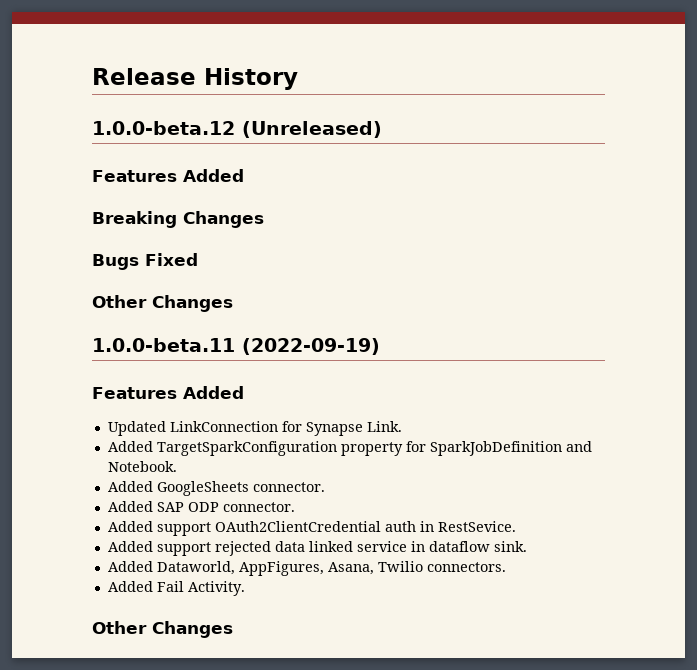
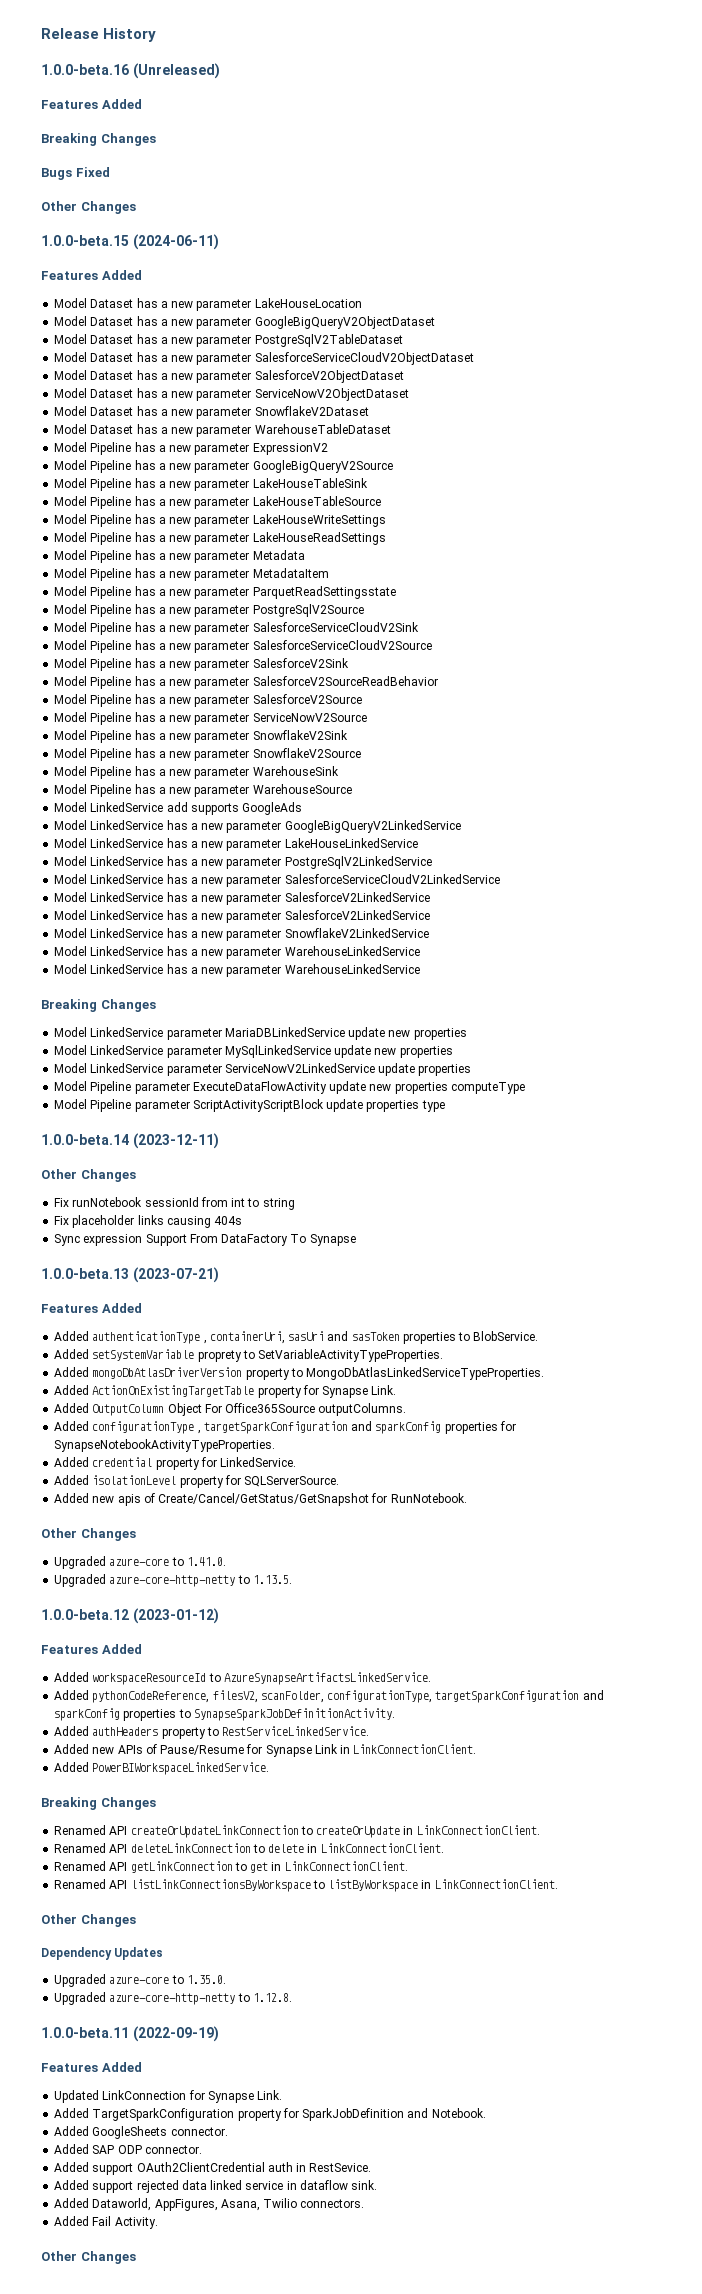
[92,121,235,135] 1.0.0-beta.12 -> [41,64,129,75] 1.0.0-beta.16
(233, 303) none -> [41,234,219,250] [41,270,142,280] [54,298,362,311] [54,316,435,329] [54,334,403,347] [54,352,474,365] [54,370,404,383] [54,388,409,401] [54,406,369,419] [54,424,391,437] [54,442,328,455] [54,460,393,473] [54,478,368,491] [54,496,381,509] [54,514,386,527] [54,532,386,545] [54,550,305,563] [54,568,329,581] [54,586,396,599] [54,604,364,617] [54,622,419,635] [54,640,432,653] [54,658,349,671] [54,676,438,689] [54,694,362,707] [54,712,367,725] [54,730,348,743] [54,748,361,761] [54,766,339,779] [54,784,352,797] [54,802,303,815] [54,820,461,833] [54,838,418,851] [54,856,432,869] [54,874,500,887] [54,892,430,905] [54,910,430,923] [54,928,429,941] [54,946,420,959] [54,964,420,977] [41,999,156,1012] [54,1027,467,1040] [54,1045,453,1058] [54,1063,472,1076] [54,1081,525,1094] [54,1099,445,1112] [41,1133,219,1149] [41,1169,136,1182] [54,1197,295,1210] [54,1215,243,1228] [54,1234,356,1246] [41,1267,219,1283] [41,1303,142,1313] [54,1331,539,1344] [54,1349,444,1362] [54,1367,545,1380] [54,1385,397,1398] [54,1403,407,1416] [54,1421,516,1434] [54,1439,276,1452] [54,1457,297,1470] [54,1475,340,1488] [54,1493,467,1506] [41,1528,136,1541] [54,1556,226,1569] [54,1574,292,1587] [41,1608,219,1624] [41,1644,142,1654] [54,1672,431,1685] [54,1690,604,1703] [54,1708,395,1721] [54,1726,370,1739] [54,1744,477,1757] [54,1762,270,1775] [41,1797,156,1810] [54,1825,540,1838] [54,1843,444,1853] [54,1861,408,1873] [54,1879,558,1892] [41,1914,136,1927] [41,1947,164,1960] [54,1974,226,1987] [54,1992,292,2005] // 1.0.0-beta.15 (2024-06-11) // Features Added // Model Dataset has a new parameter LakeHouseLocation // Model Dataset has a new parameter GoogleBigQueryV2ObjectDataset // Model Dataset has a new parameter PostgreSqlV2TableDataset // Model Dataset has a new parameter SalesforceServiceCloudV2ObjectDataset // Model Dataset has a new parameter SalesforceV2ObjectDataset // Model Dataset has a new parameter ServiceNowV2ObjectDataset // Model Dataset has a new parameter SnowflakeV2Dataset // Model Dataset has a new parameter WarehouseTableDataset // Model Pipeline has a new parameter ExpressionV2 // Model Pipeline has a new parameter GoogleBigQueryV2Source // Model Pipeline has a new parameter LakeHouseTableSink // Model Pipeline has a new parameter LakeHouseTableSource // Model Pipeline has a new parameter LakeHouseWriteSettings // Model Pipeline has a new parameter LakeHouseReadSettings // Model Pipeline has a new parameter Metadata // Model Pipeline has a new parameter MetadataItem // Model Pipeline has a new parameter ParquetReadSettingsstate // Model Pipeline has a new parameter PostgreSqlV2Source // Model Pipeline has a new parameter SalesforceServiceCloudV2Sink // Model Pipeline has a new parameter SalesforceServiceCloudV2Source // Model Pipeline has a new parameter SalesforceV2Sink // Model Pipeline has a new parameter SalesforceV2SourceReadBehavior // Model Pipeline has a new parameter SalesforceV2Source // Model Pipeline has a new parameter ServiceNowV2Source // Model Pipeline has a new parameter SnowflakeV2Sink // Model Pipeline has a new parameter SnowflakeV2Source // Model Pipeline has a new parameter WarehouseSink // Model Pipeline has a new parameter WarehouseSource // Model LinkedService add supports GoogleAds // Model LinkedService has a new parameter GoogleBigQueryV2LinkedService // Model LinkedService has a new parameter LakeHouseLinkedService // Model LinkedService has a new parameter PostgreSqlV2LinkedService // Model LinkedService has a new parameter SalesforceServiceCloudV2LinkedService // Model LinkedService has a new parameter SalesforceV2LinkedService // Model LinkedService has a new parameter SalesforceV2LinkedService // Model LinkedService has a new parameter SnowflakeV2LinkedService // Model LinkedService has a new parameter WarehouseLinkedService // Model LinkedService has a new parameter WarehouseLinkedService // Breaking Changes // Model LinkedService parameter MariaDBLinkedService update new properties // Model LinkedService parameter MySqlLinkedService update new properties // Model LinkedService parameter ServiceNowV2LinkedService update properties // Model Pipeline parameter ExecuteDataFlowActivity update new properties computeType // Model Pipeline parameter ScriptActivityScriptBlock update properties type // 1.0.0-beta.14 (2023-12-11) // Other Changes // Fix runNotebook sessionId from int to string // Fix placeholder links causing 404s // Sync expression Support From DataFactory To Synapse // 1.0.0-beta.13 (2023-07-21) // Features Added // Added authenticationType , containerUri, sasUri and sasToken properties to BlobService. // Added setSystemVariable proprety to SetVariableActivityTypeProperties. // Added mongoDbAtlasDriverVersion property to MongoDbAtlasLinkedServiceTypeProperties. // Added ActionOnExistingTargetTable property for Synapse Link. // Added OutputColumn Object For Office365Source outputColumns. // Added configurationType , targetSparkConfiguration and sparkConfig properties for SynapseNotebookActivityTypeProperties. // Added credential property for LinkedService. // Added isolationLevel property for SQLServerSource. // Added new apis of Create/Cancel/GetStatus/GetSnapshot for RunNotebook. // Other Changes // Upgraded azure-core to 1.41.0. // Upgraded azure-core-http-netty to 1.13.5. // 1.0.0-beta.12 (2023-01-12) // Features Added // Added workspaceResourceId to AzureSynapseArtifactsLinkedService. // Added pythonCodeReference, filesV2, scanFolder, configurationType, targetSparkConfiguration and sparkConfig properties to SynapseSparkJobDefinitionActivity. // Added authHeaders property to RestServiceLinkedService. // Added new APIs of Pause/Resume for Synapse Link in LinkConnectionClient. // Added PowerBIWorkspaceLinkedService. // Breaking Changes // Renamed API createOrUpdateLinkConnection to createOrUpdate in LinkConnectionClient. // Renamed API deleteLinkConnection to delete in LinkConnectionClient. // Renamed API getLinkConnection to get in LinkConnectionClient. // Renamed API listLinkConnectionsByWorkspace to listByWorkspace in LinkConnectionClient. // Other Changes // Dependency Updates // Upgraded azure-core to 1.35.0. // Upgraded azure-core-http-netty to 1.12.8.

